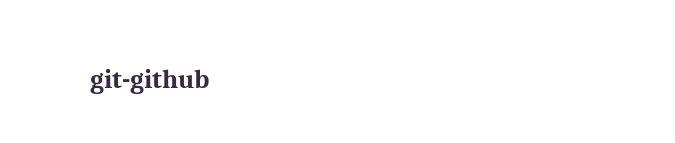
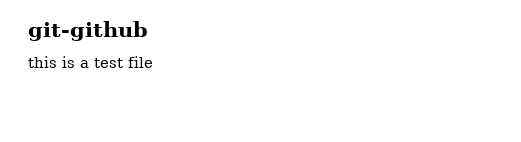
(209, 81) none -> [28,56,153,68] // this is a test file

